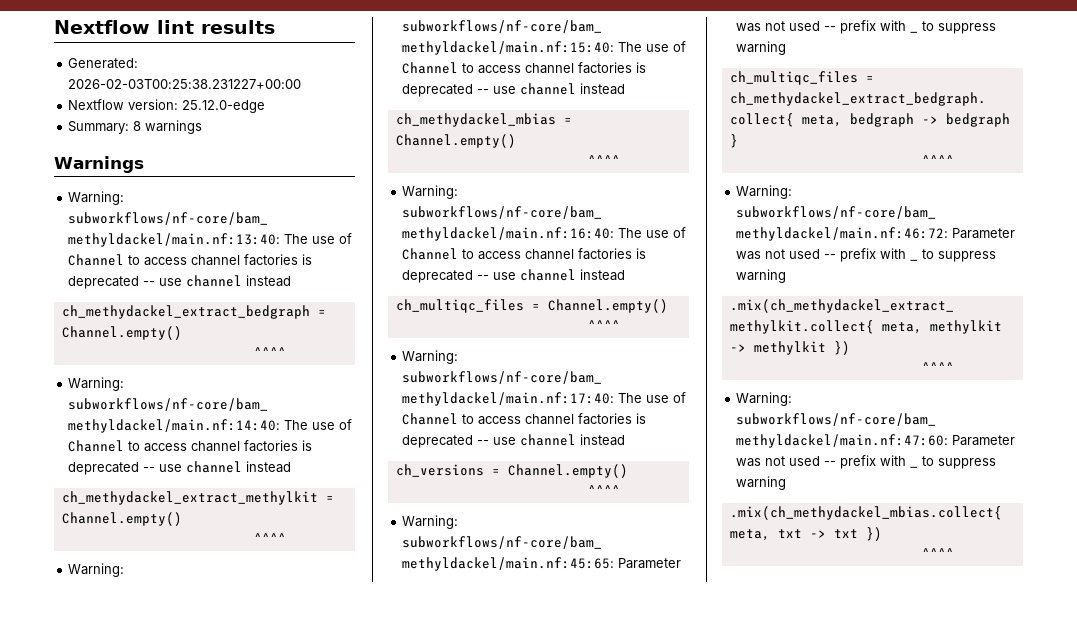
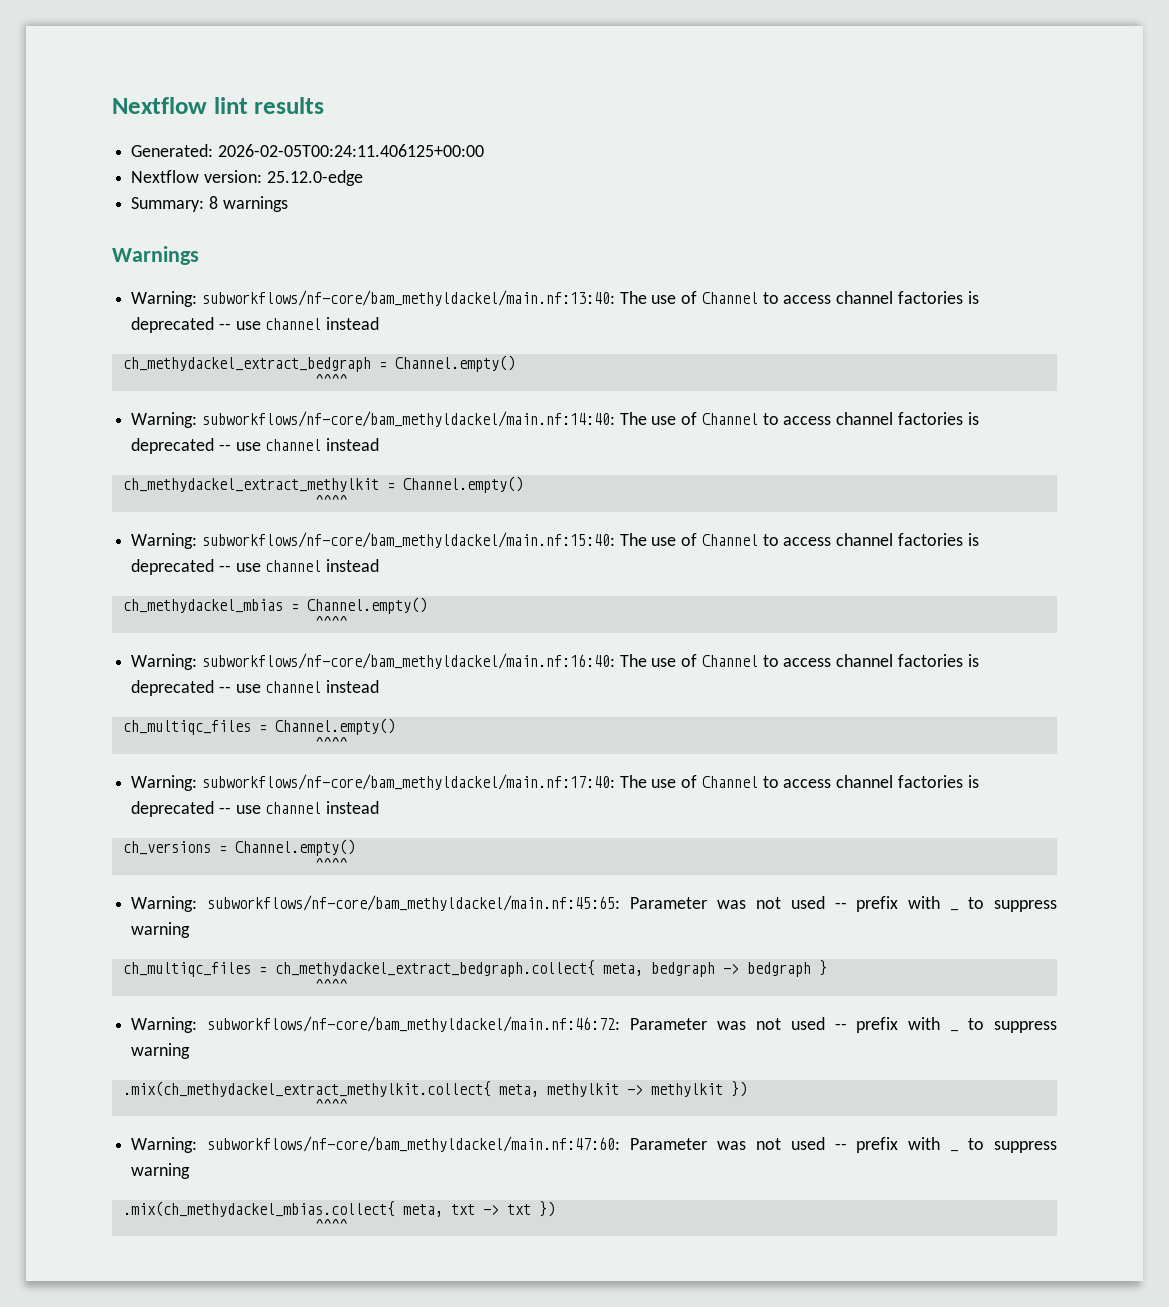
[68,79,302,89] 2026-02-03T00:25:38.231227+00:00 -> [217,144,484,157] 2026-02-05T00:24:11.406125+00:00

